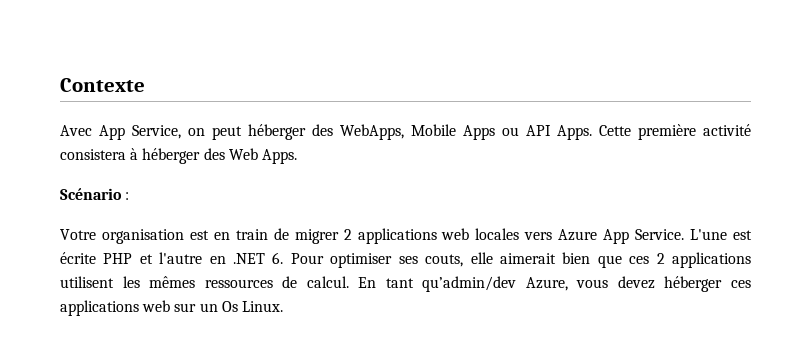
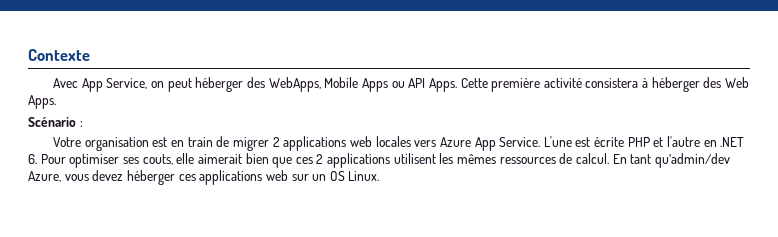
[221,301,238,312] Os -> [329,171,345,181] OS

